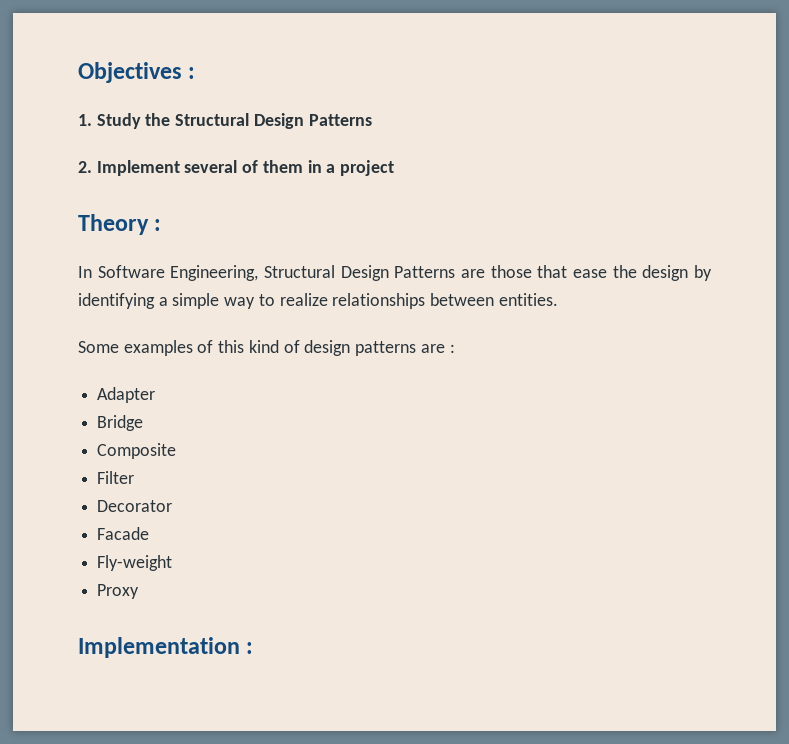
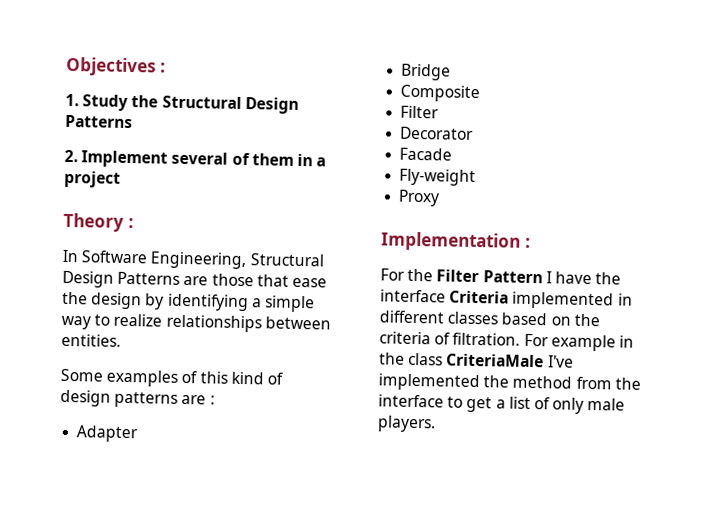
(254, 648) none -> [380,268,622,285] [380,289,633,310] [379,310,600,327] [379,331,634,352] [379,352,574,368] [378,373,641,392] [378,394,626,414] [377,415,436,433] // For the Filter Pattern I have the interface Criteria implemented in different classes based on the criteria of filtration. For example in the class CriteriaMale I've implemented the method from the interface to get a list of only male players.

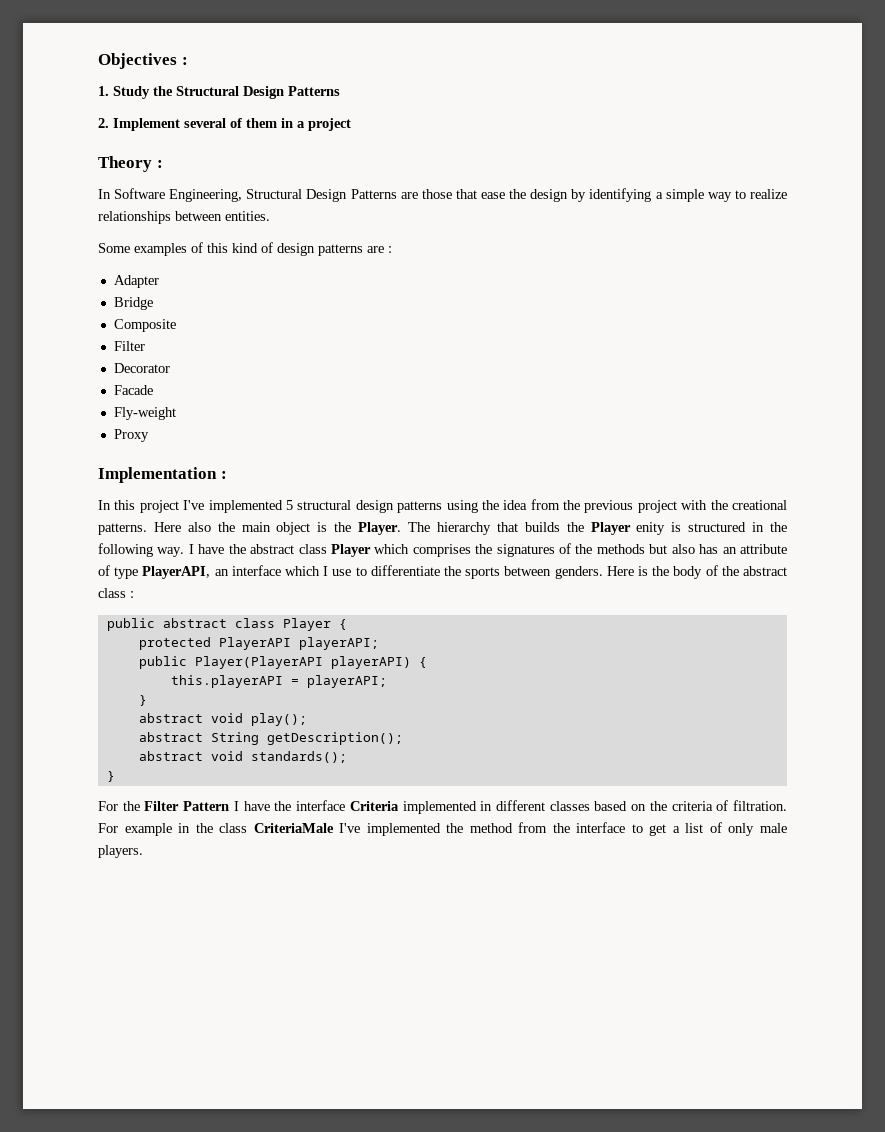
(531, 242) none -> [98,499,788,513] [98,522,788,535] [98,543,788,557] [98,565,788,579] [98,588,134,598] [106,618,347,631] [138,637,379,650] [138,656,427,669] [170,675,387,688] [138,695,147,706] [138,713,307,726] [138,732,403,745] [138,751,347,763] [106,771,115,782] // In this project I've implemented 5 structural design patterns using the idea from the previous project with the creational patterns. Here also the main object is the Player. The hierarchy that builds the Player enity is structured in the following way. I have the abstract class Player which comprises the signatures of the methods but also has an attribute of type PlayerAPI, an interface which I use to differentiate the sports between genders. Here is the body of the abstract class : // public abstract class Player { // protected PlayerAPI playerAPI; // public Player(PlayerAPI playerAPI) { // this.playerAPI = playerAPI; // } // abstract void play(); // abstract String getDescription(); // abstract void standards(); // }

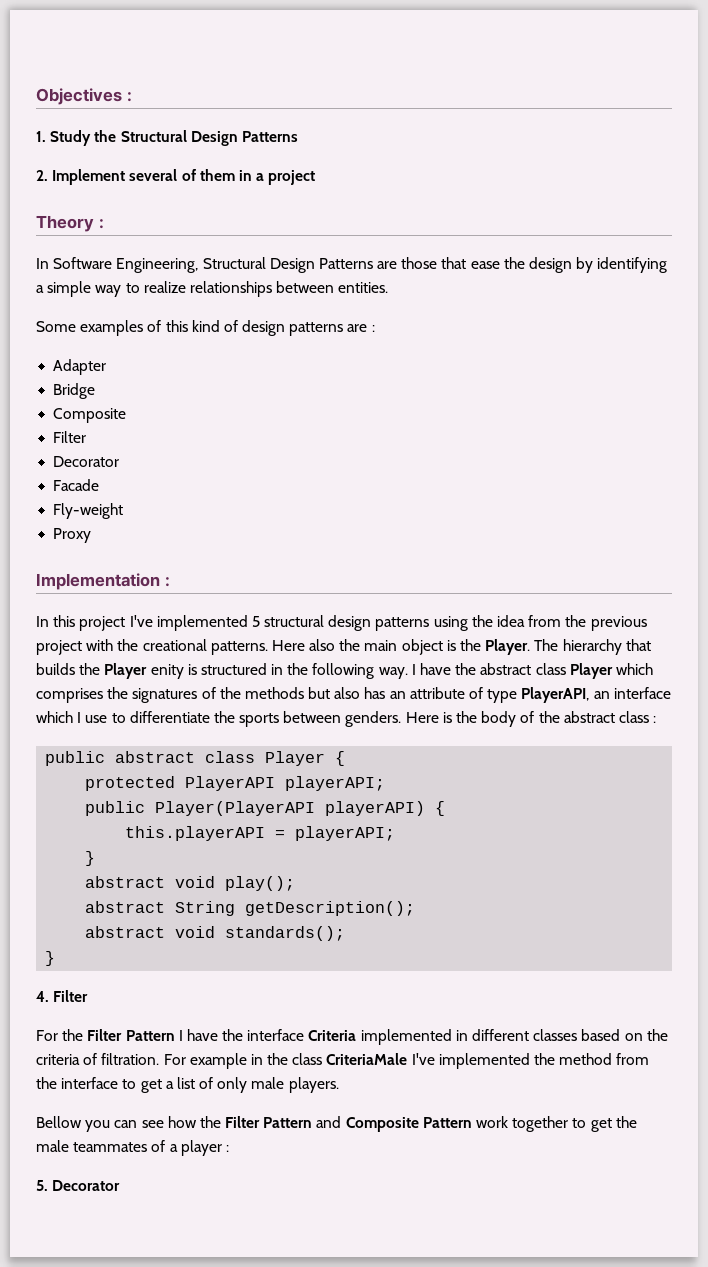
(115, 776) none -> [36,990,89,1002] // 4. Filter
(143, 851) none -> [36,1116,637,1132] [36,1140,229,1156] [36,1180,121,1191] // Bellow you can see how the Filter Pattern and Composite Pattern work together to get the male teammates of a player : // 5. Decorator

